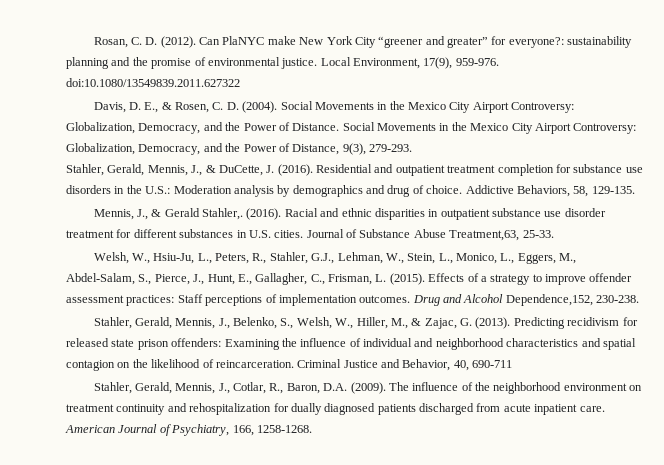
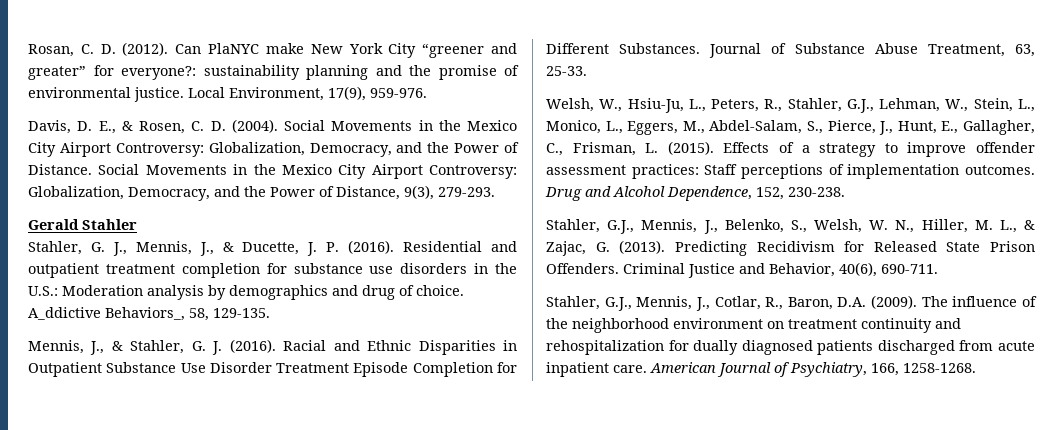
[66,78,240,87] doi:10.1080/13549839.2011.627322 -> (427, 93) none
[66,164,275,176] // Stahler, Gerald, Mennis, J., & DuCette, J. -> [28,219,137,230] [28,241,340,256] // Gerald Stahler // Stahler, G. J., Mennis, J., & Ducette, J. P.
[465,185,570,197] Addictive Behaviors, -> [28,307,185,321] A_ddictive Behaviors_,
[164,208,606,220] [66,229,304,238] Gerald Stahler,. (2016). Racial and ethnic disparities in outpatient substance use disorder treatment for different substances in U.S. cities. -> [130,339,517,355] [28,362,517,377] [546,43,701,54] Stahler, G. J. (2016). Racial and Ethnic Disparities in Outpatient Substance Use Disorder Treatment Episode Completion for Different Substances.
[449,230,520,241] Treatment,63, -> [927,44,1035,57] Treatment, 63,
[505,294,593,306] Dependence,152, -> [667,186,784,201] Dependence, 152,
[134,317,172,329] Gerald, -> [607,220,635,234] G.J.,
[335,317,408,329] W., Hiller, M., -> [869,219,1017,233] W. N., Hiller, M. L.,
[567,317,638,326] [66,338,636,350] [66,359,294,371] recidivism for released state prison offenders: Examining the influence of individual and neighborhood characteristics and spatial contagion on the likelihood of reincarceration. -> [756,241,1035,252] [546,263,619,274] Recidivism for Released State Prison Offenders.
[453,360,513,371] [93,382,172,394] 40, 690-711 // Stahler, Gerald, -> [839,262,938,277] [546,296,632,311] 40(6), 690-711. // Stahler, G.J.,

